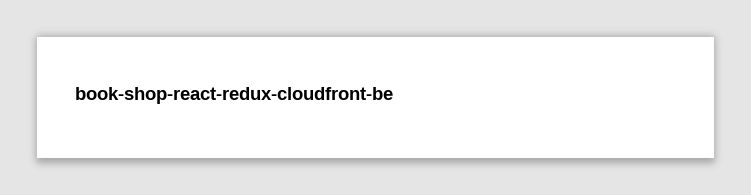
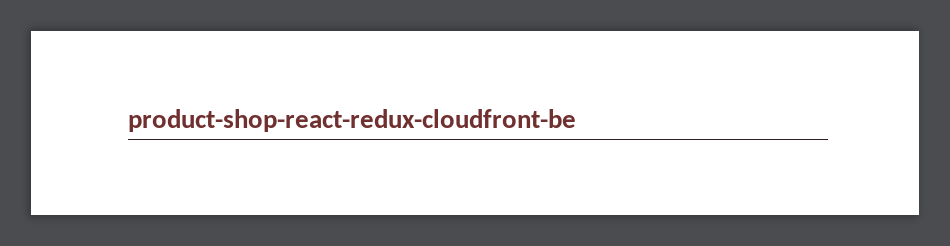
[75,87,393,104] book-shop-react-redux-cloudfront-be -> [128,109,576,132] product-shop-react-redux-cloudfront-be

